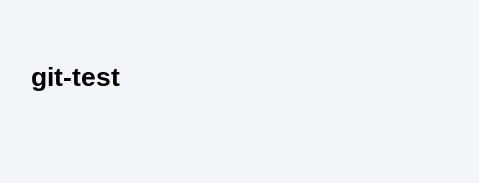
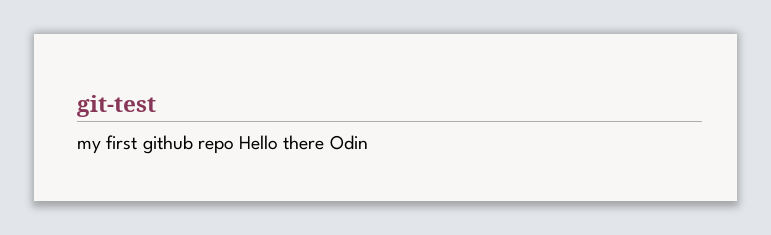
(120, 79) none -> [77,135,368,154] // my first github repo Hello there Odin

